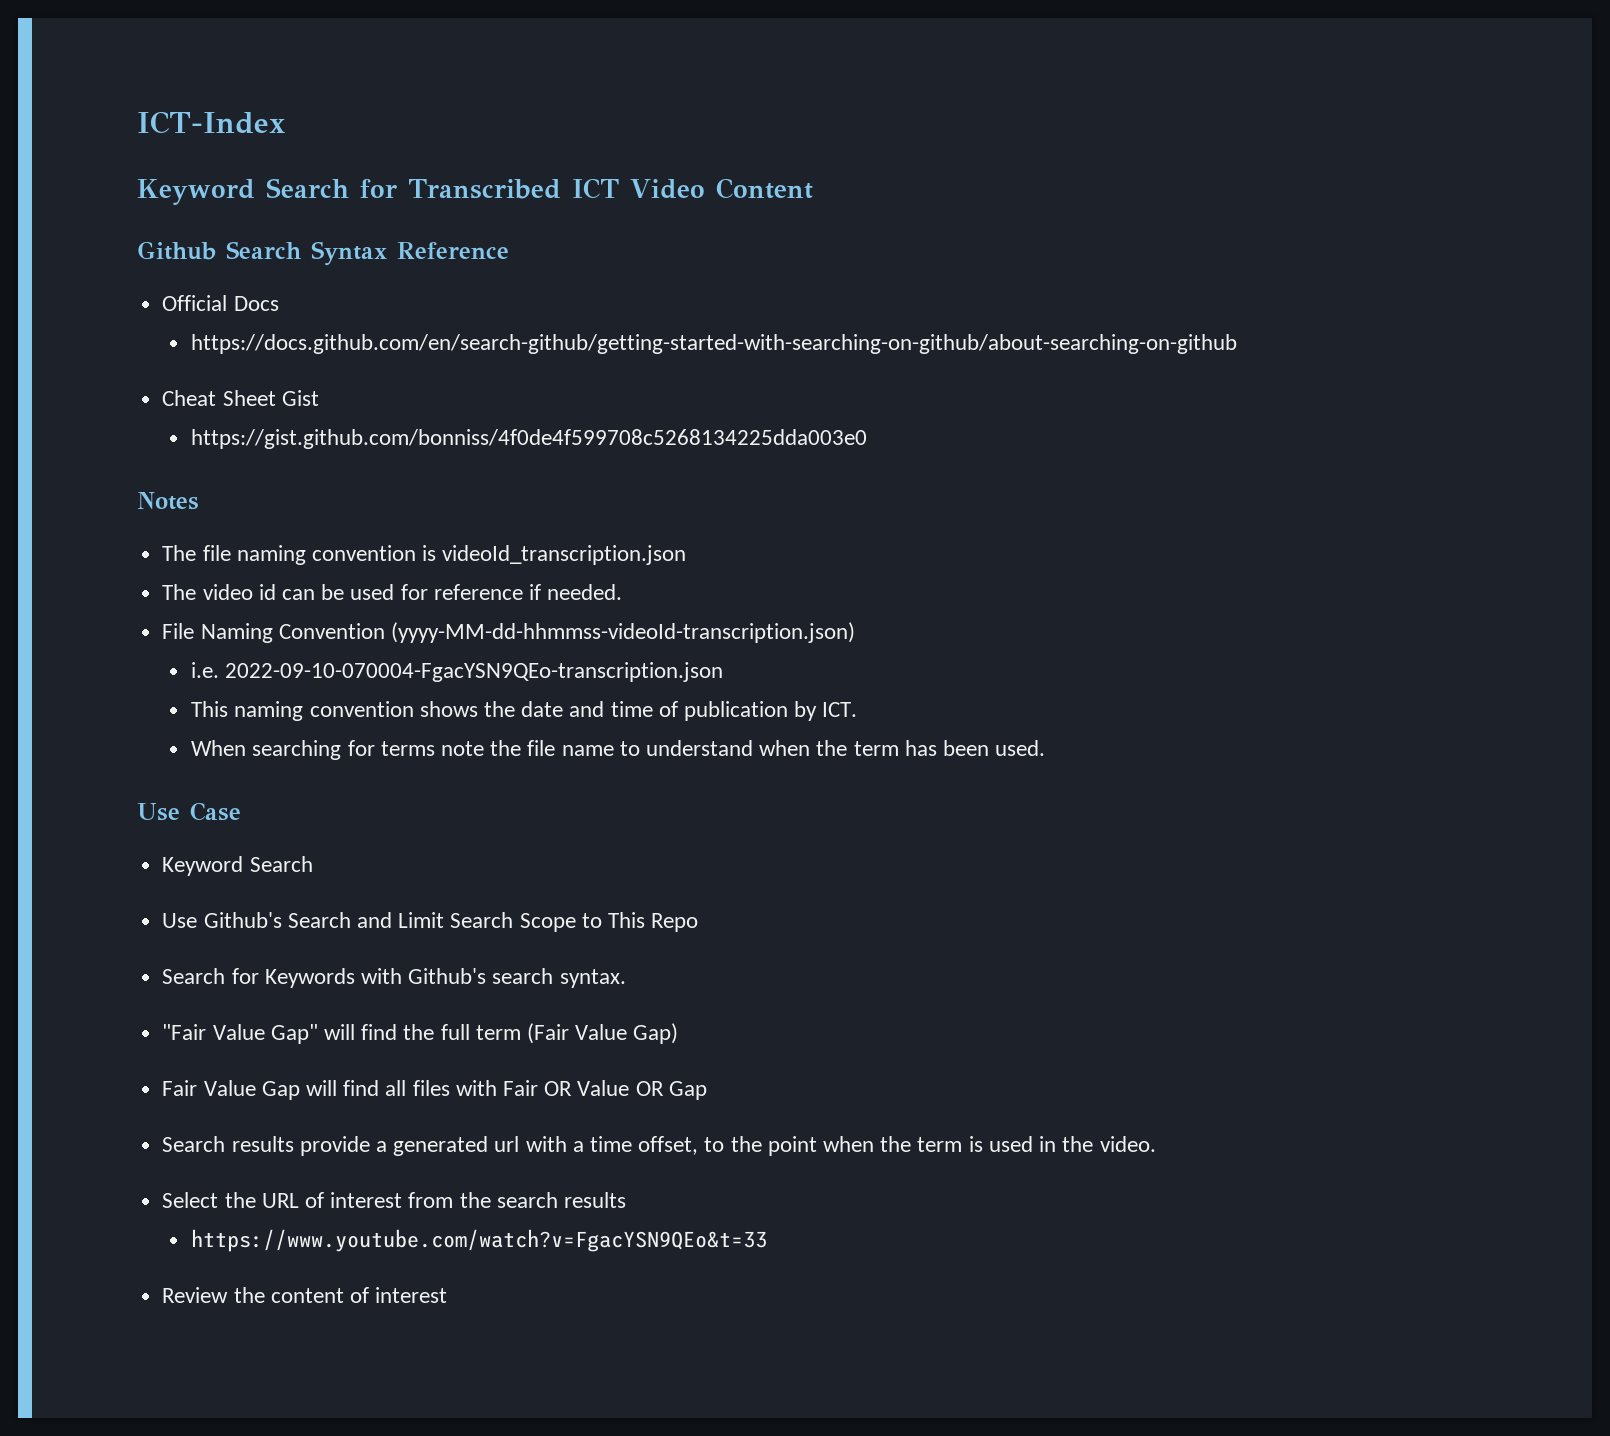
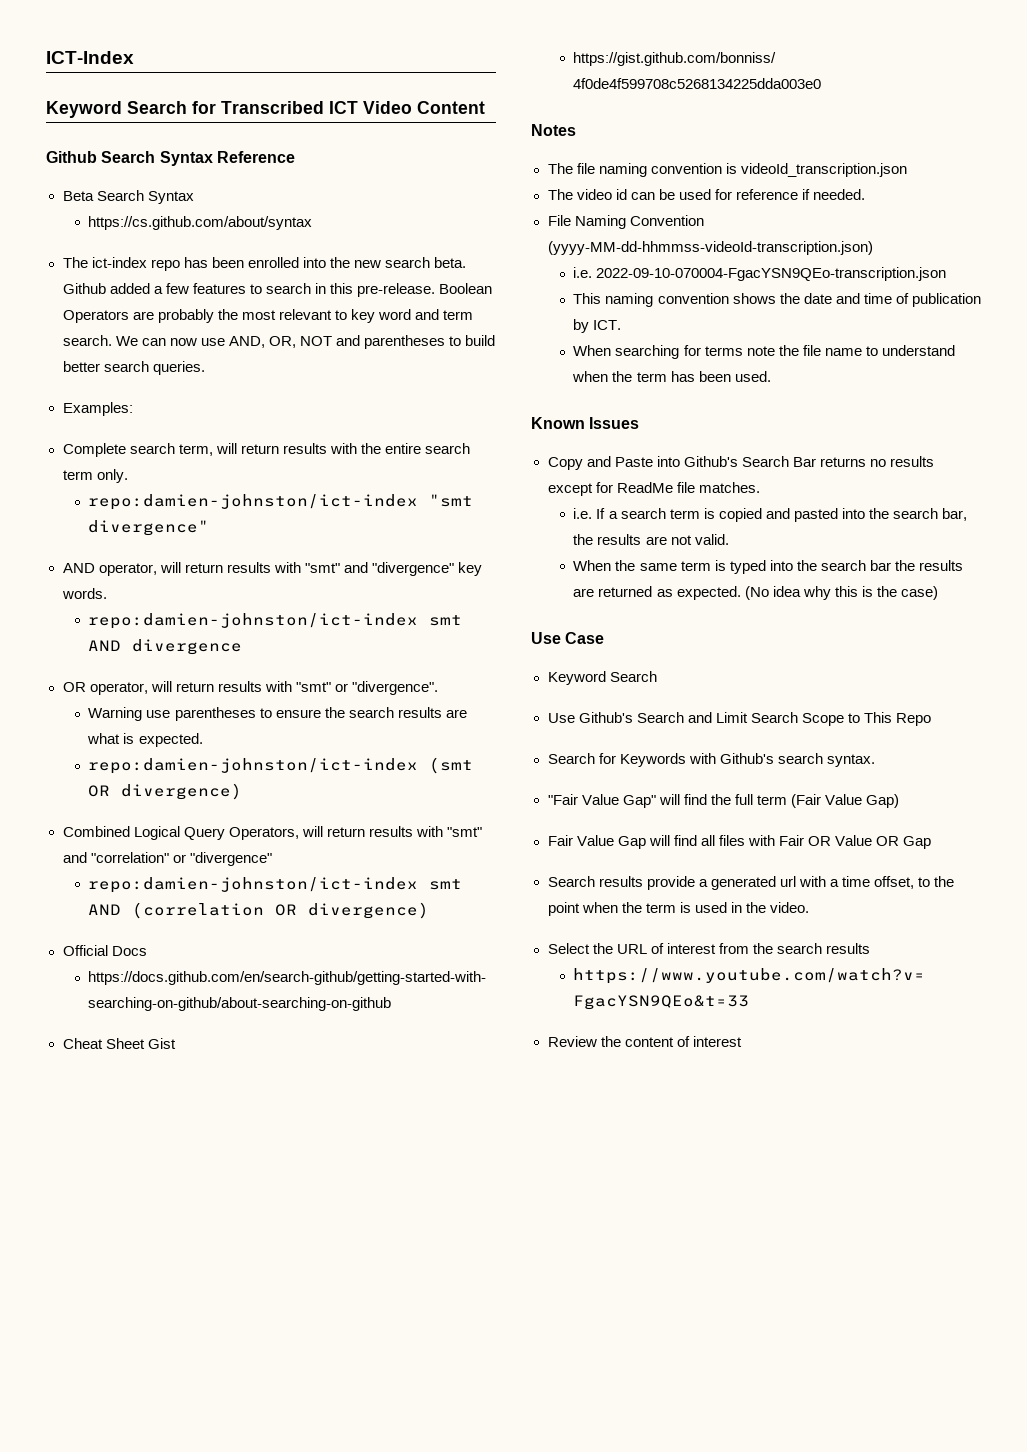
(509, 250) none -> [62,190,194,204] [88,216,313,230] [62,257,467,271] [62,283,493,297] [62,309,474,323] [62,335,496,349] [62,361,205,375] [62,402,133,416] [62,443,470,457] [62,469,128,483] [88,494,474,510] [88,520,210,536] [62,562,482,576] [61,588,107,599] [88,613,463,629] [88,639,243,655] [62,681,438,695] [88,707,467,721] [87,733,203,747] [88,757,474,774] [88,783,243,800] [62,826,482,840] [62,852,272,866] [88,877,463,893] [88,902,430,919] // Beta Search Syntax // https://cs.github.com/about/syntax // The ict-index repo has been enrolled into the new search beta. Github added a few features to search in this pre-release. Boolean Operators are probably the most relevant to key word and term search. We can now use AND, OR, NOT and parentheses to build better search queries. // Examples: // Complete search term, will return results with the entire search term only. // repo:damien-johnston/ict-index "smt divergence" // AND operator, will return results with "smt" and "divergence" key words. // repo:damien-johnston/ict-index smt AND divergence // OR operator, will return results with "smt" or "divergence". // Warning use parentheses to ensure the search results are what is expected. // repo:damien-johnston/ict-index (smt OR divergence) // Combined Logical Query Operators, will return results with "smt" and "correlation" or "divergence" // repo:damien-johnston/ict-index smt AND (correlation OR divergence)
(1046, 748) none -> [531,417,640,429] [547,456,934,470] [547,482,760,496] [573,508,968,522] [573,534,729,545] [573,560,963,574] [573,586,938,600] // Known Issues // Copy and Paste into Github's Search Bar returns no results except for ReadMe file matches. // i.e. If a search term is copied and pasted into the search bar, the results are not valid. // When the same term is typed into the search bar the results are returned as expected. (No idea why this is the case)

